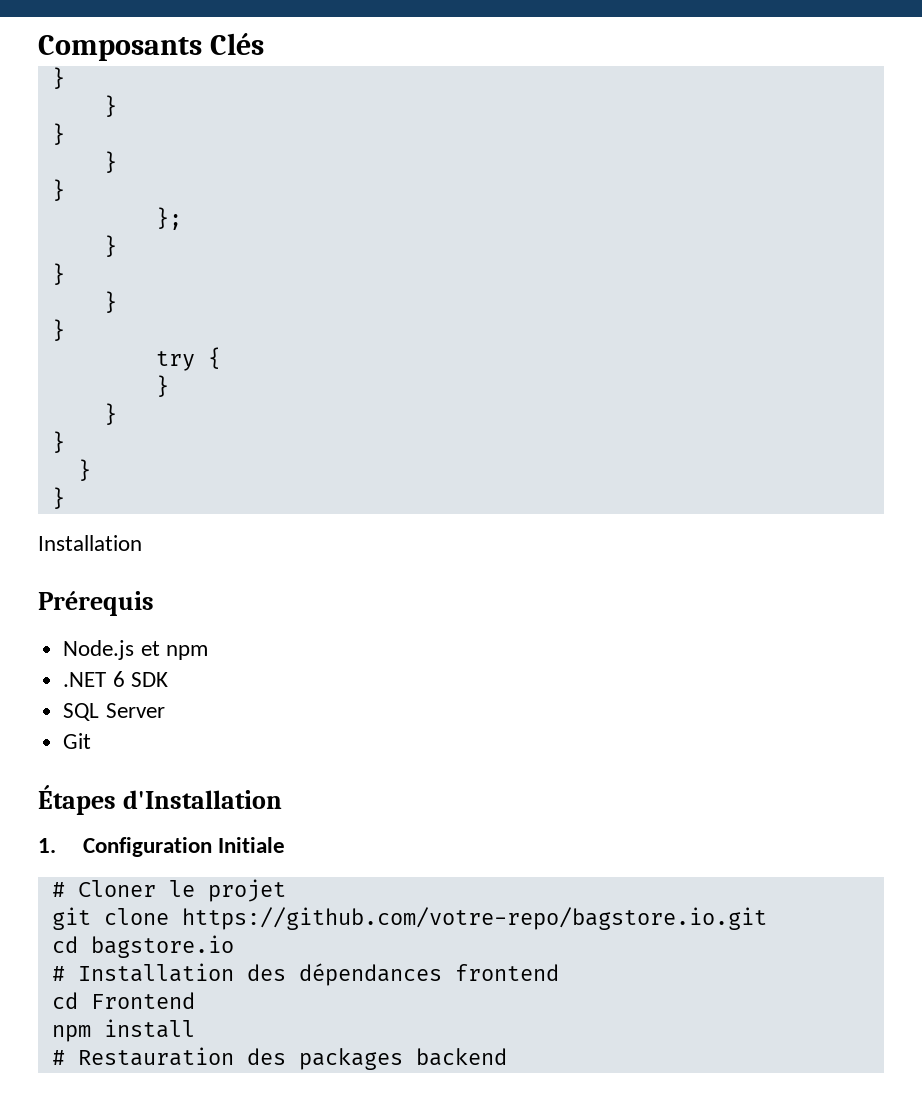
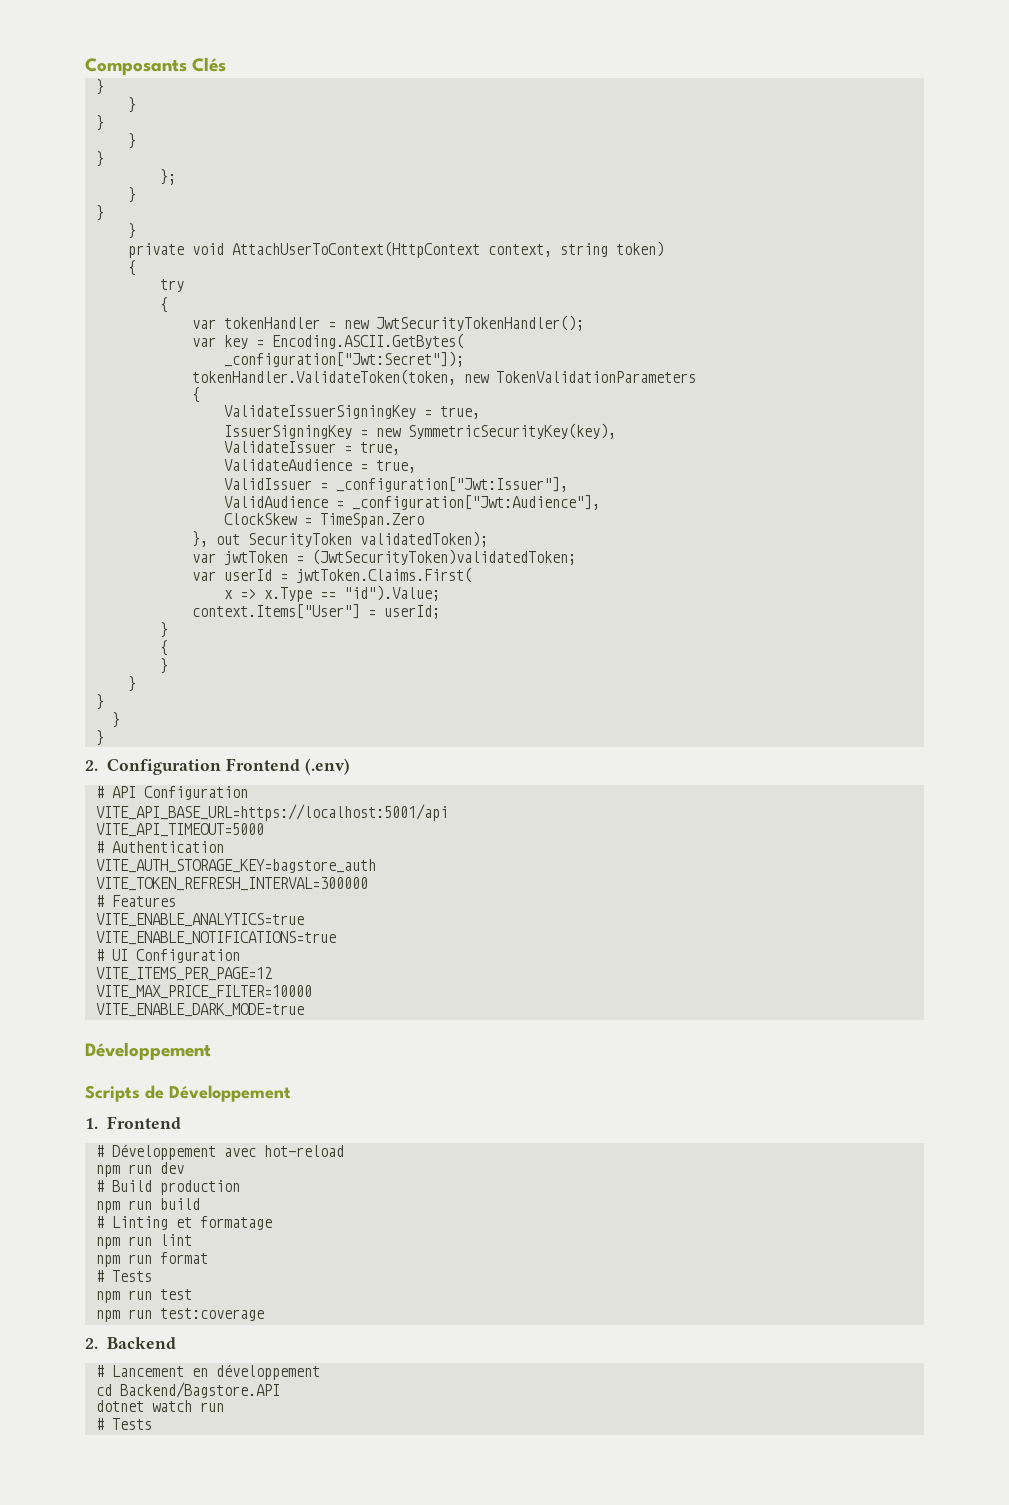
[51,319,65,341] [155,351,195,371] // } // try -> [127,241,664,258] [127,260,136,276] [159,279,184,292] [159,297,168,313] [191,315,584,331] [191,333,464,349] [223,351,464,367] [191,369,696,385] [191,387,200,403] [223,405,480,419] [223,423,616,439] [223,441,400,455] [223,459,416,473] [223,477,568,492] [223,495,600,510] [223,513,424,528] [191,531,488,547] [191,549,576,565] [191,567,472,583] [223,585,440,602] [191,604,440,619] [159,622,168,638] // private void AttachUserToContext(HttpContext context, string token) // { // try // { // var tokenHandler = new JwtSecurityTokenHandler(); // var key = Encoding.ASCII.GetBytes( // _configuration["Jwt:Secret"]); // tokenHandler.ValidateToken(token, new TokenValidationParameters // { // ValidateIssuerSigningKey = true, // IssuerSigningKey = new SymmetricSecurityKey(key), // ValidateIssuer = true, // ValidateAudience = true, // ValidIssuer = _configuration["Jwt:Issuer"], // ValidAudience = _configuration["Jwt:Audience"], // ClockSkew = TimeSpan.Zero // }, out SecurityToken validatedToken); // var jwtToken = (JwtSecurityToken)validatedToken; // var userId = jwtToken.Claims.First( // x => x.Type == "id").Value; // context.Items["User"] = userId; // } //
[38,535,142,551] [38,591,154,616] [63,640,208,660] [63,671,168,687] [63,703,165,721] [63,733,92,749] [38,785,282,815] Installation // Prérequis // Node.js et npm // .NET 6 SDK // SQL Server // Git // Étapes d'Installation -> [85,758,350,775] [95,786,248,800] [95,804,448,821] [95,823,264,837] [95,841,224,853] [95,859,376,873] [95,877,368,891] [95,895,176,907] [95,913,304,927] [95,931,336,945] [95,949,240,963] [95,967,272,981] [95,985,312,999] [95,1003,304,1017] [85,1042,211,1060] [85,1085,291,1102] 2. Configuration Frontend (.env) // # API Configuration // VITE_API_BASE_URL=https://localhost:5001/api // VITE_API_TIMEOUT=5000 // # Authentication // VITE_AUTH_STORAGE_KEY=bagstore_auth // VITE_TOKEN_REFRESH_INTERVAL=300000 // # Features // VITE_ENABLE_ANALYTICS=true // VITE_ENABLE_NOTIFICATIONS=true // # UI Configuration // VITE_ITEMS_PER_PAGE=12 // VITE_MAX_PRICE_FILTER=10000 // VITE_ENABLE_DARK_MODE=true // Développement // Scripts de Développement
[82,837,285,857] [51,879,286,902] [51,907,767,930] [51,935,234,958] [51,963,559,986] [51,992,195,1009] [51,1019,195,1042] [51,1047,507,1070] Configuration Initiale // # Cloner le projet // git clone https://github.com/votre-repo/bagstore.io.git // cd bagstore.io // # Installation des dépendances frontend // cd Frontend // npm install // # Restauration des packages backend -> [107,1116,182,1129] [95,1144,344,1160] [95,1162,184,1177] [95,1180,240,1195] [95,1198,200,1213] [95,1216,272,1230] [95,1234,192,1249] [95,1252,208,1267] [95,1270,152,1282] [95,1289,192,1303] [95,1308,264,1322] [85,1337,177,1349] [95,1364,320,1380] [95,1382,280,1398] [95,1400,224,1412] [95,1418,152,1430] Frontend // # Développement avec hot-reload // npm run dev // # Build production // npm run build // # Linting et formatage // npm run lint // npm run format // # Tests // npm run test // npm run test:coverage // 2. Backend // # Lancement en développement // cd Backend/Bagstore.API // dotnet watch run // # Tests

